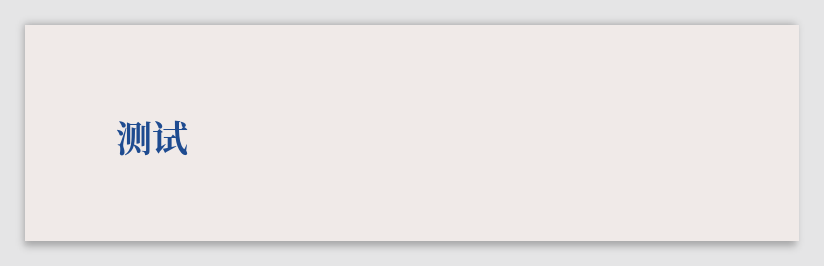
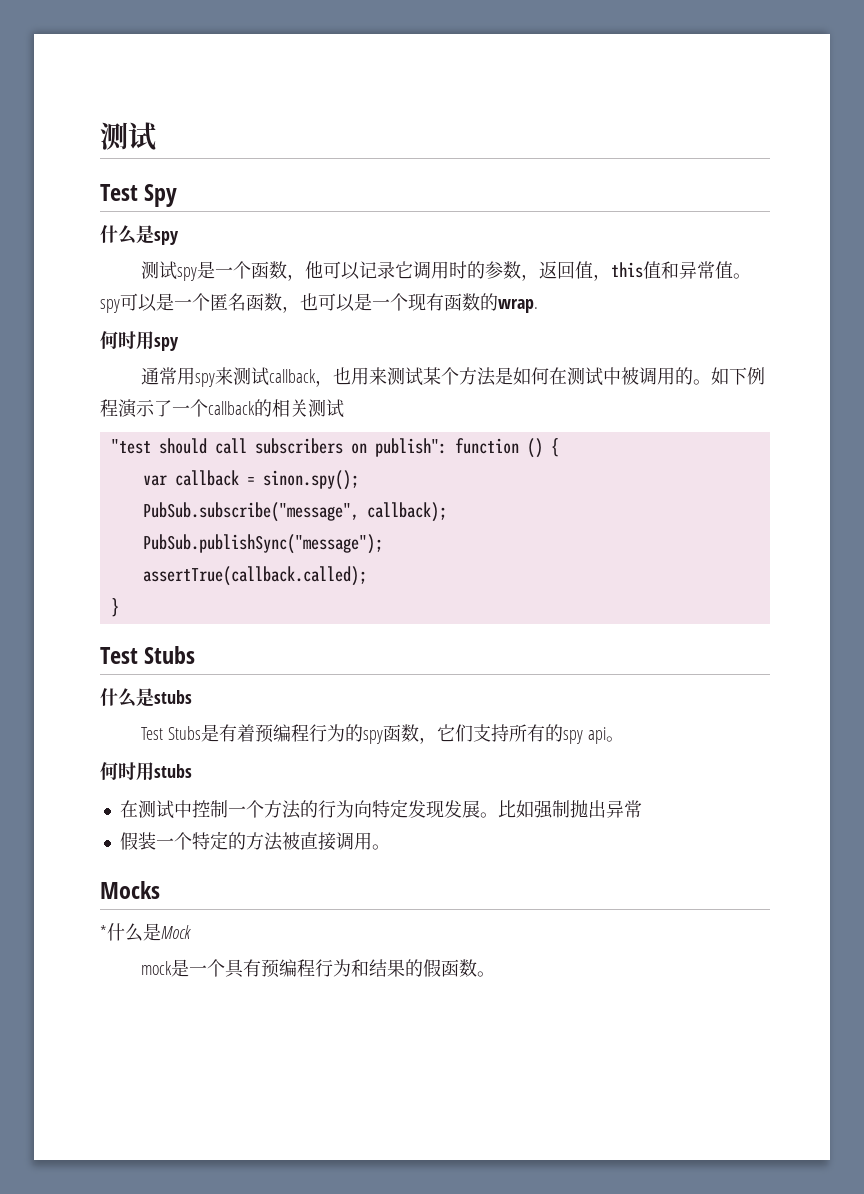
[116,120,188,157] 测试 -> [100,122,156,151] [100,184,178,207] [100,225,179,245] [140,261,751,281] [100,293,538,313] [100,331,179,351] [140,367,765,387] [100,399,344,418] [110,438,559,458] [142,470,359,490] [142,502,447,522] [142,534,383,554] [142,566,367,586] [110,598,119,617] [100,646,196,664] [100,688,192,707] [140,724,625,744] [100,762,192,781] [119,799,642,819] [119,831,390,851] [100,881,160,899] [100,923,191,942] [140,959,495,978] 测试 // Test Spy // 什么是spy // 测试spy是一个函数，他可以记录它调用时的参数，返回值，this值和异常值。spy可以是一个匿名函数，也可以是一个现有函数的wrap. // 何时用spy // 通常用spy来测试callback，也用来测试某个方法是如何在测试中被调用的。如下例程演示了一个callback的相关测试 // "test should call subscribers on publish": function () { // var callback = sinon.spy(); // PubSub.subscribe("message", callback); // PubSub.publishSync("message"); // assertTrue(callback.called); // } // Test Stubs // 什么是stubs // Test Stubs是有着预编程行为的spy函数，它们支持所有的spy api。 // 何时用stubs // 在测试中控制一个方法的行为向特定发现发展。比如强制抛出异常 // 假装一个特定的方法被直接调用。 // Mocks // *什么是Mock // mock是一个具有预编程行为和结果的假函数。

